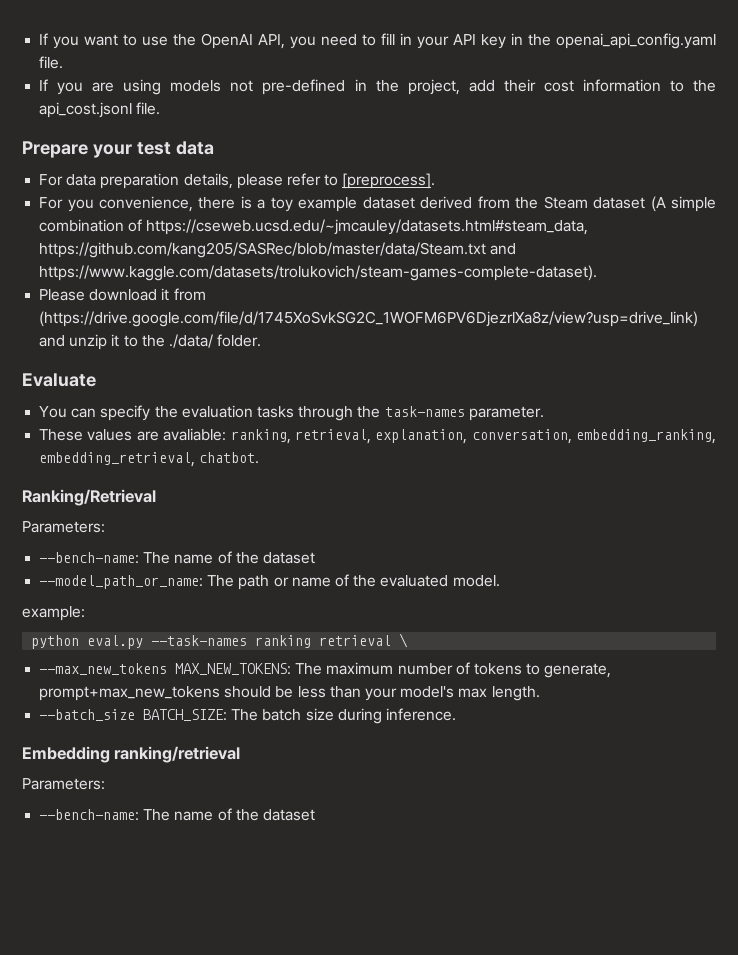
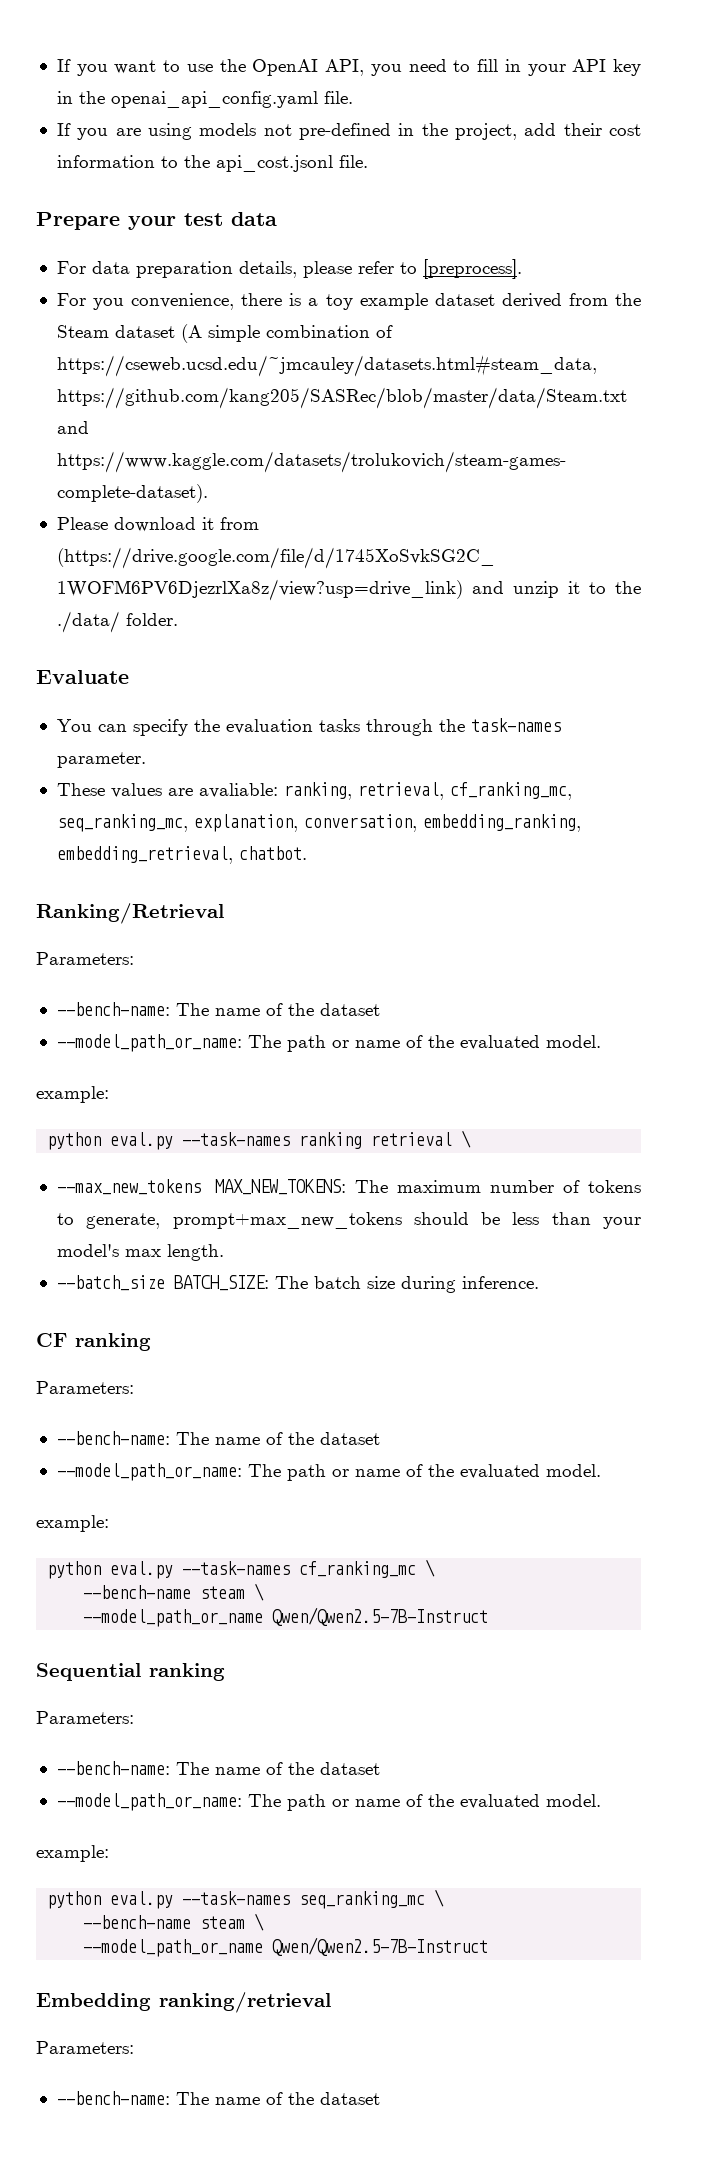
(371, 436) none -> [449,782,572,800] [56,814,188,832] cf_ranking_mc, seq_ranking_mc,
(456, 714) none -> [36,1333,151,1351] [36,1381,134,1394] [56,1431,380,1445] [56,1463,601,1481] [36,1515,109,1532] [47,1559,436,1579] [83,1583,265,1601] [83,1607,489,1627] [36,1663,225,1681] [36,1711,134,1724] [56,1761,380,1775] [56,1793,601,1811] [36,1845,109,1862] [47,1889,445,1909] [83,1913,265,1931] [83,1937,489,1957] // CF ranking // Parameters: // --bench-name: The name of the dataset // --model_path_or_name: The path or name of the evaluated model. // example: // python eval.py --task-names cf_ranking_mc \ // --bench-name steam \ // --model_path_or_name Qwen/Qwen2.5-7B-Instruct // Sequential ranking // Parameters: // --bench-name: The name of the dataset // --model_path_or_name: The path or name of the evaluated model. // example: // python eval.py --task-names seq_ranking_mc \ // --bench-name steam \ // --model_path_or_name Qwen/Qwen2.5-7B-Instruct

